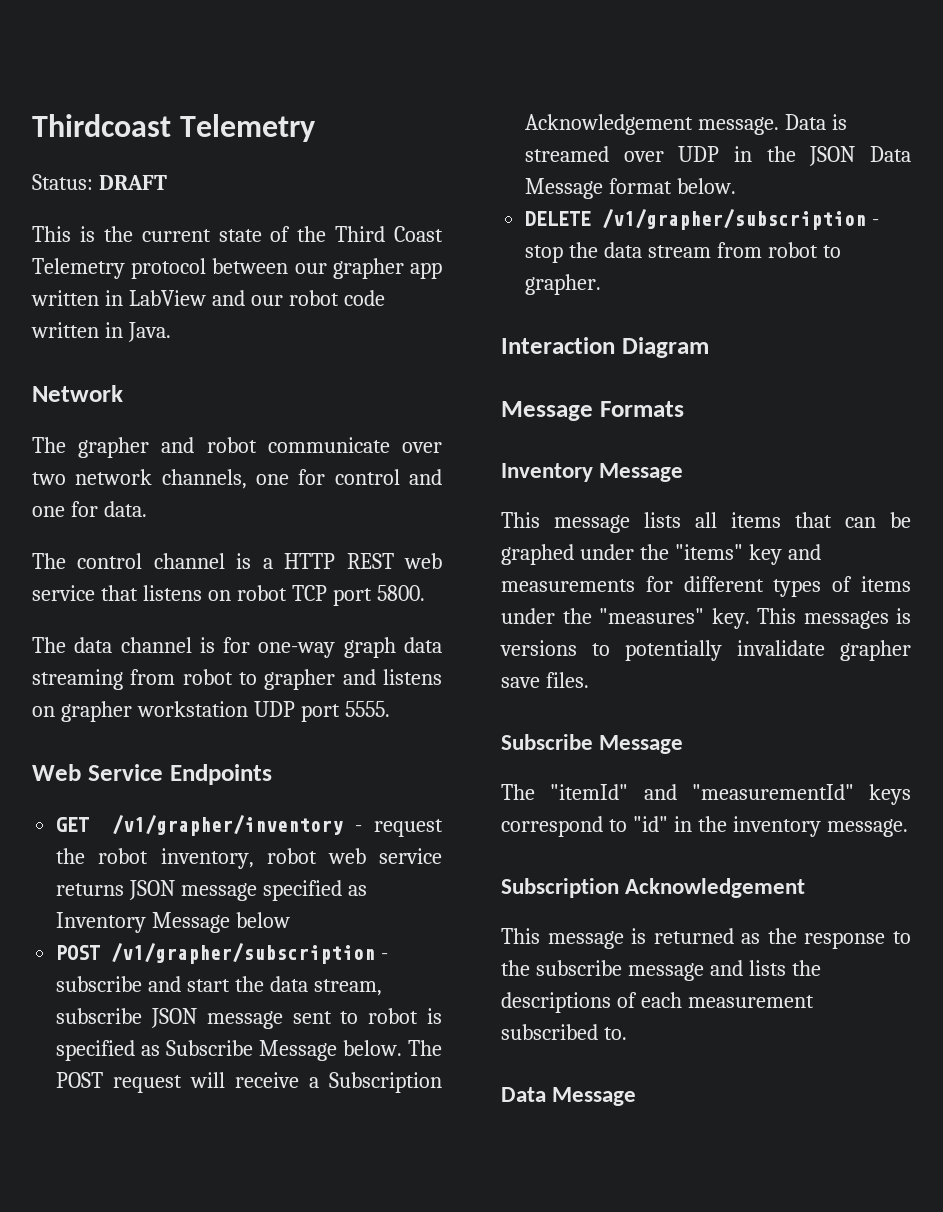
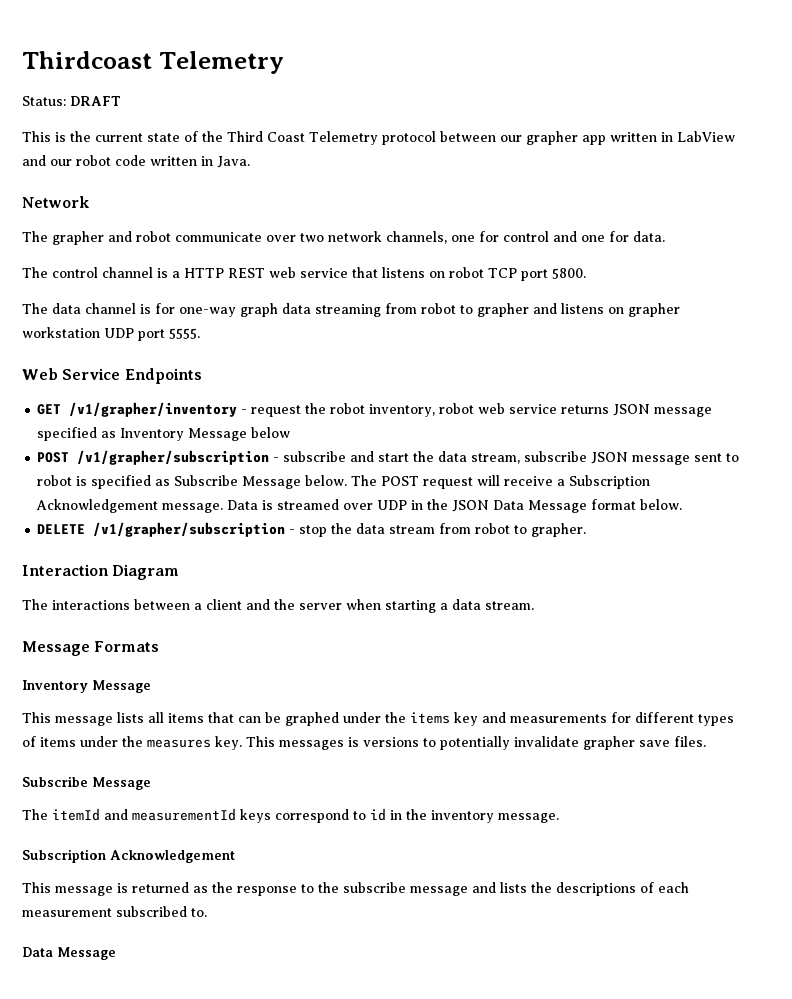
(709, 347) none -> [22,599,534,613] // The interactions between a client and the server when starting a data stream.
[674,544,743,560] "items" -> [410,712,450,724] items
[599,608,704,624] "measures" -> [147,739,211,748] measures
[550,784,854,800] "itemId" and "measurementId" -> [52,808,236,821] itemId and measurementId
[632,816,668,832] "id" -> [370,808,386,821] id

